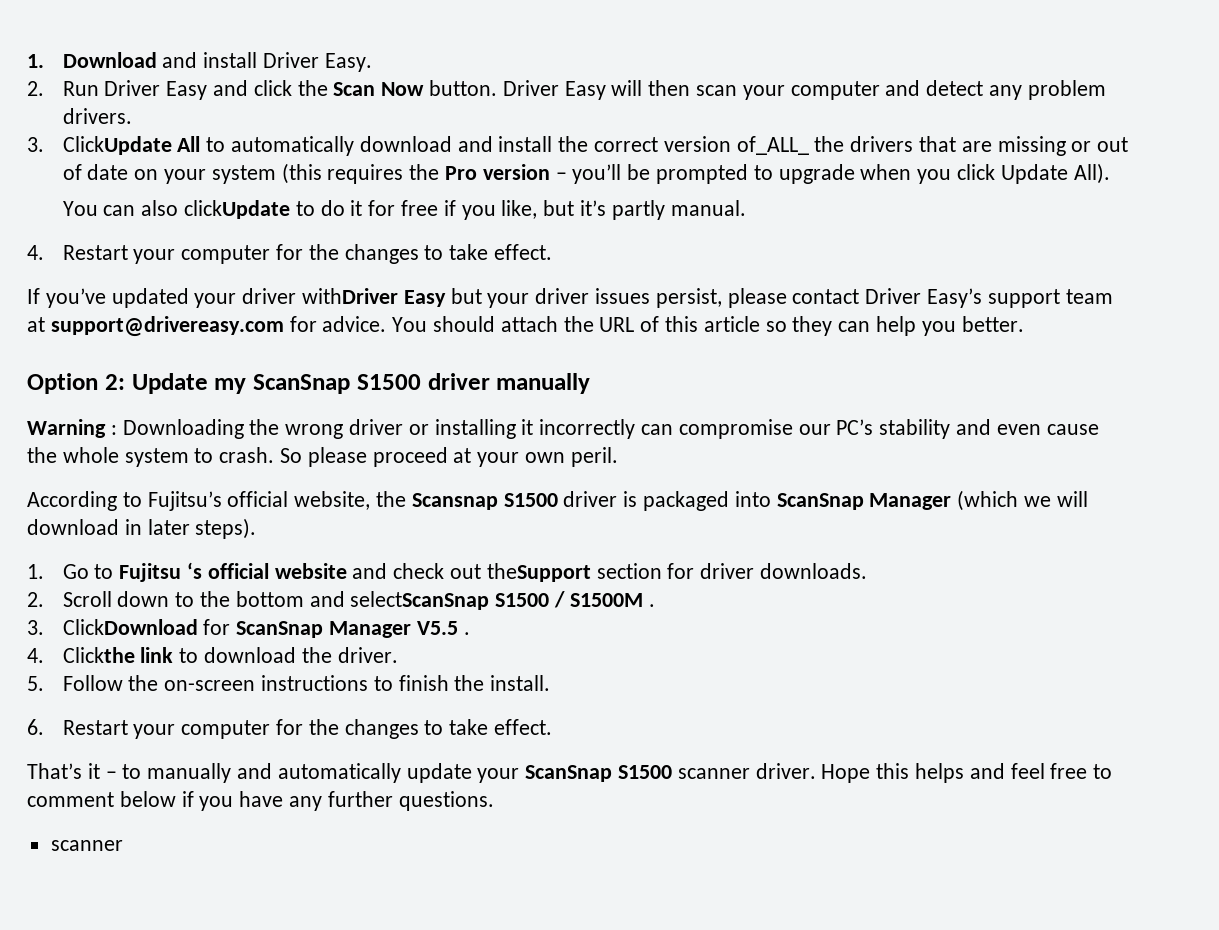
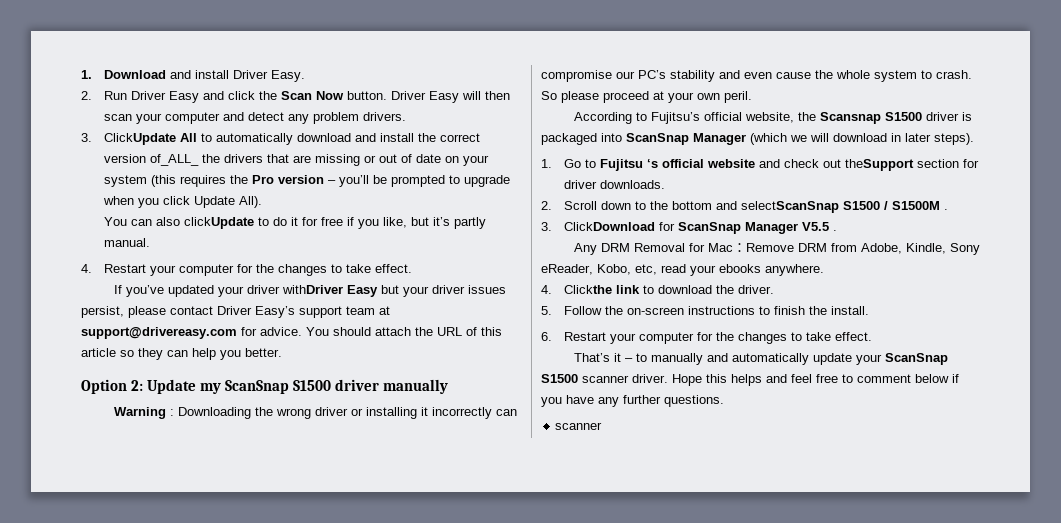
(470, 633) none -> [573,243,980,255] [541,264,824,276] // Any DRM Removal for Mac：Remove DRM from Adobe, Kindle, Sony eReader, Kobo, etc, read your ebooks anywhere.

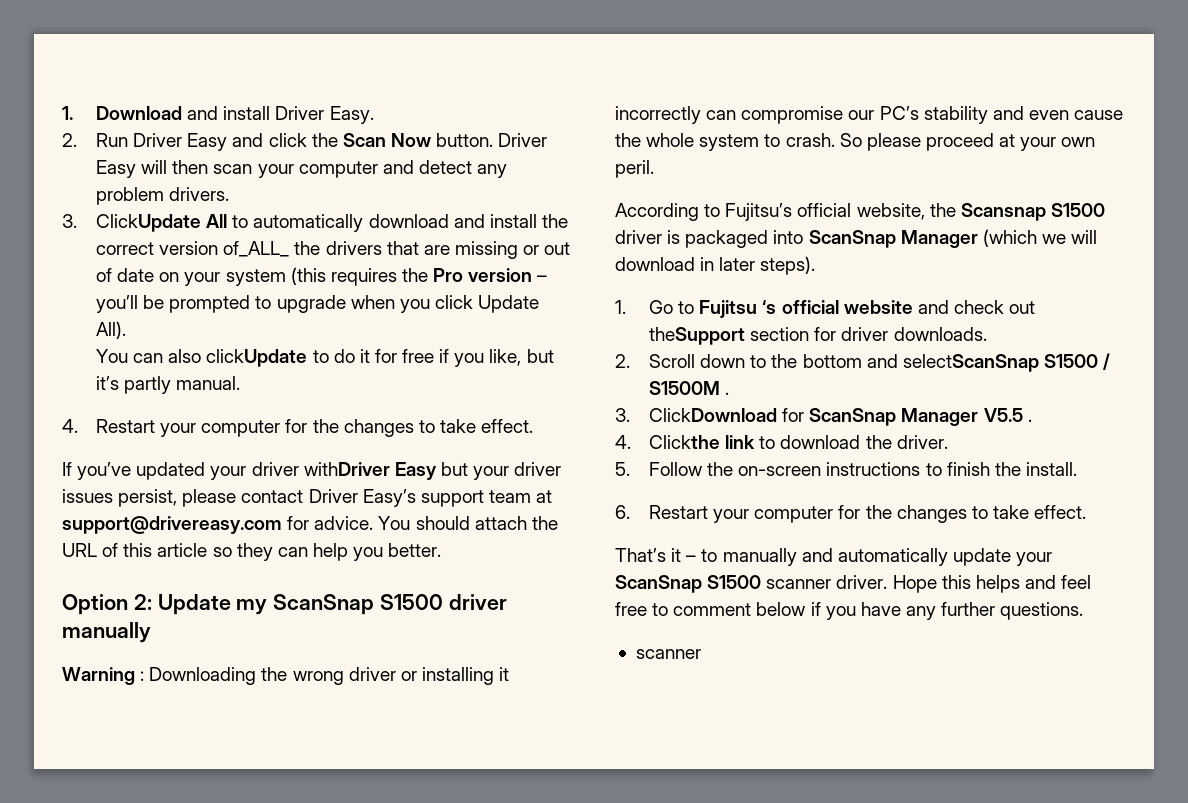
[573,243,980,255] [541,264,824,276] // Any DRM Removal for Mac：Remove DRM from Adobe, Kindle, Sony eReader, Kobo, etc, read your ebooks anywhere. -> (1032, 420) none

